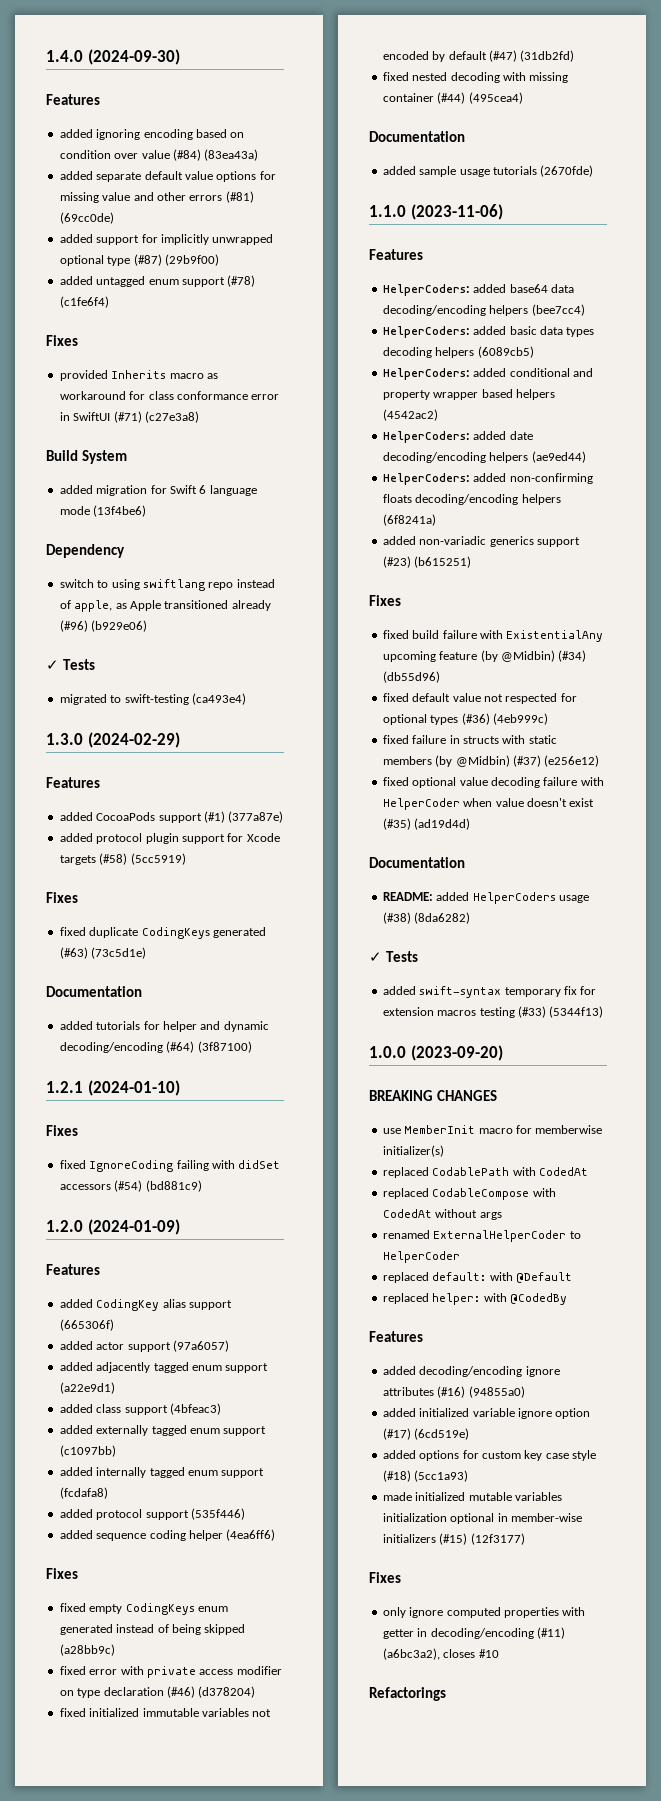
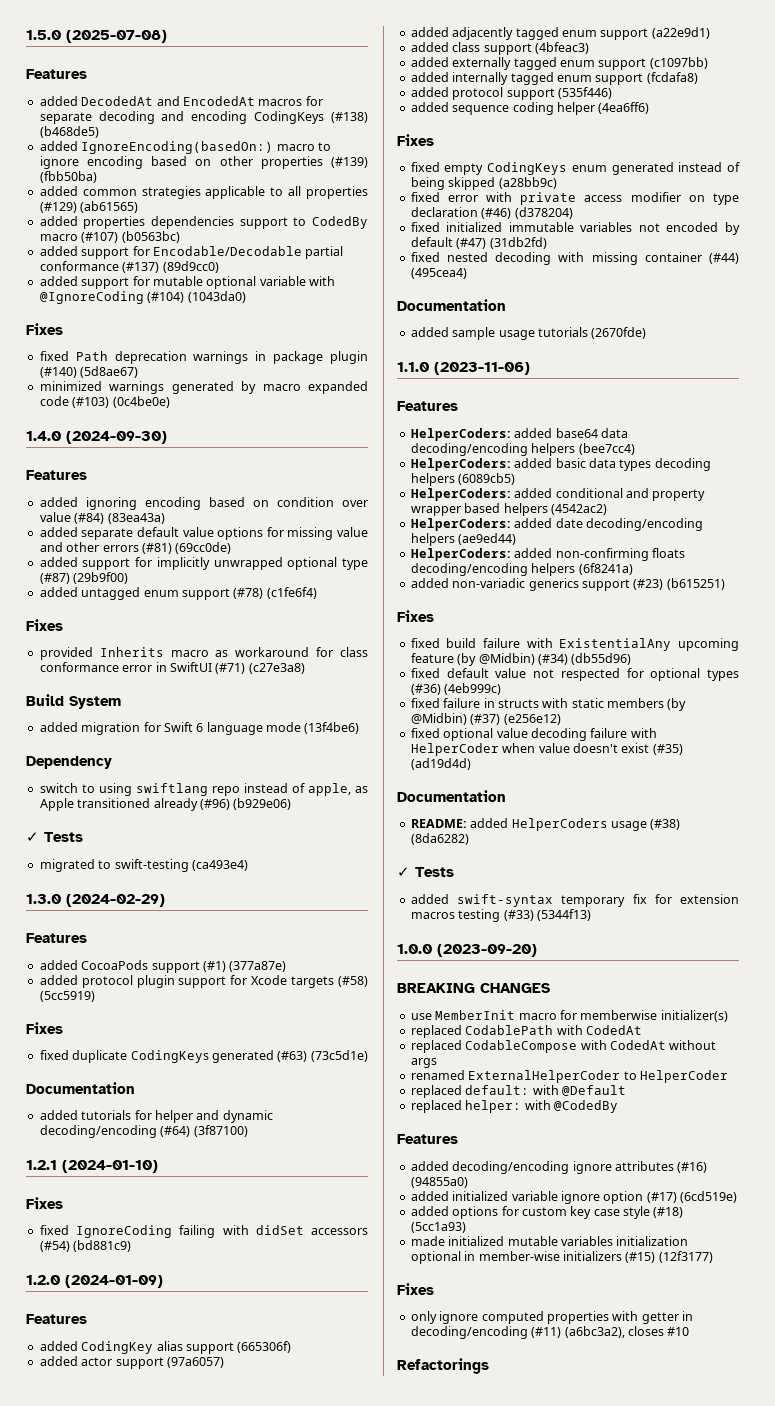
(46, 56) none -> [26,30,167,43] [26,69,87,79] [39,96,323,106] [39,111,368,124] [39,126,99,138] [39,141,331,154] [39,156,368,169] [39,171,97,183] [39,186,368,199] [39,201,139,213] [39,216,368,229] [39,231,180,243] [39,246,344,259] [39,261,219,273] [39,276,335,289] [39,291,246,304] [26,323,63,335] [39,351,368,364] [39,366,139,378] [39,381,368,394] [39,396,170,408] 1.5.0 (2025-07-08) // Features // added DecodedAt and EncodedAt macros for separate decoding and encoding CodingKeys (#138) (b468de5) // added IgnoreEncoding(basedOn:) macro to ignore encoding based on other properties (#139) (fbb50ba) // added common strategies applicable to all properties (#129) (ab61565) // added properties dependencies support to CodedBy macro (#107) (b0563bc) // added support for Encodable/Decodable partial conformance (#137) (89d9cc0) // added support for mutable optional variable with @IgnoreCoding (#104) (1043da0) // Fixes // fixed Path deprecation warnings in package plugin (#140) (5d8ae67) // minimized warnings generated by macro expanded code (#103) (0c4be0e) //

